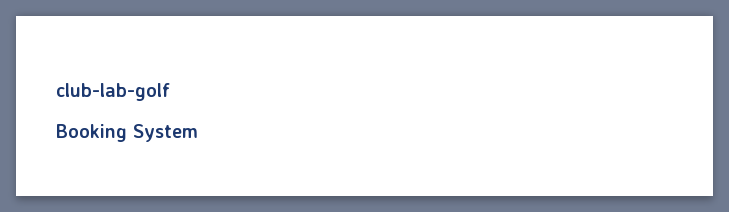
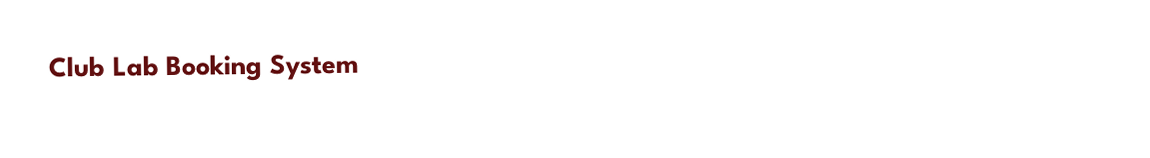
[56,83,170,101] club-lab-golf // -> [48,55,159,78] Club Lab

